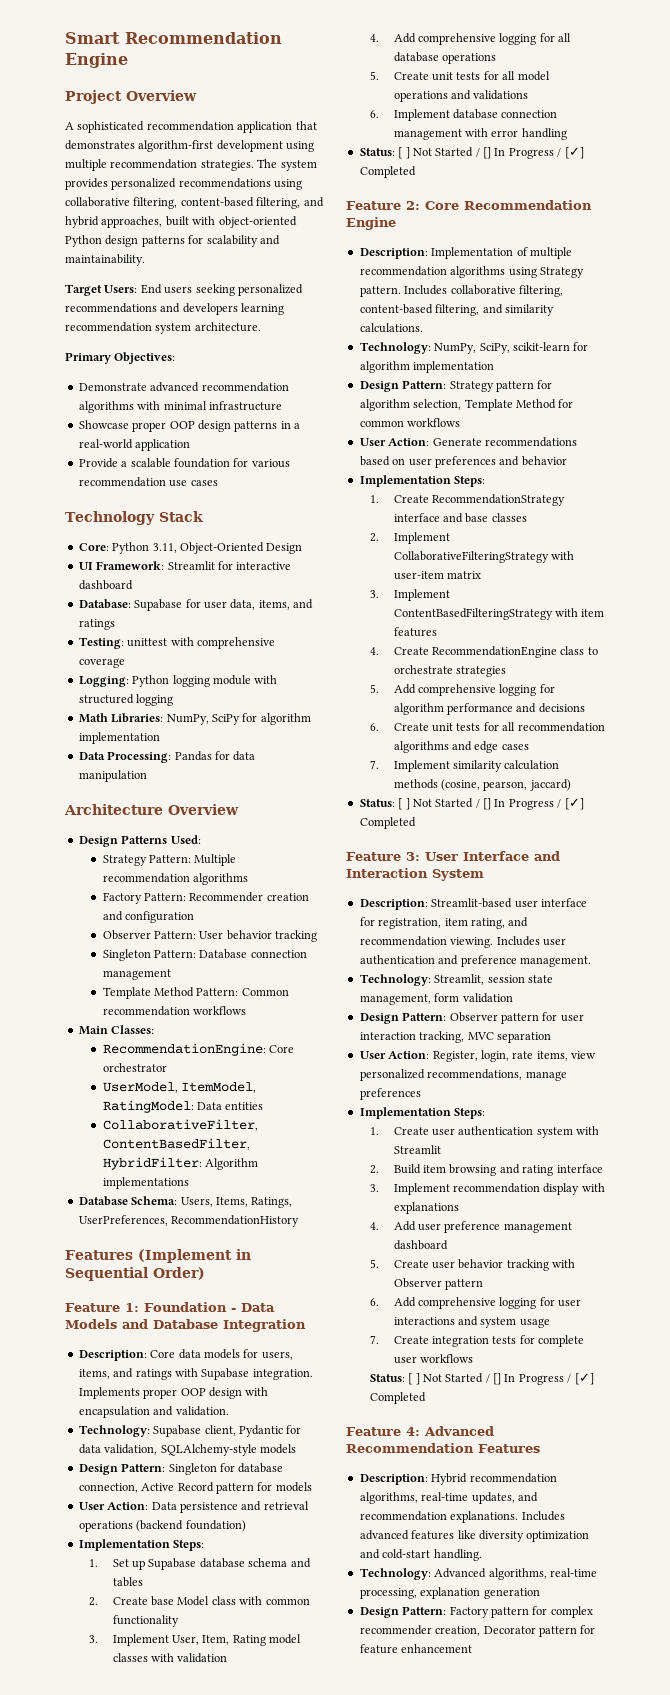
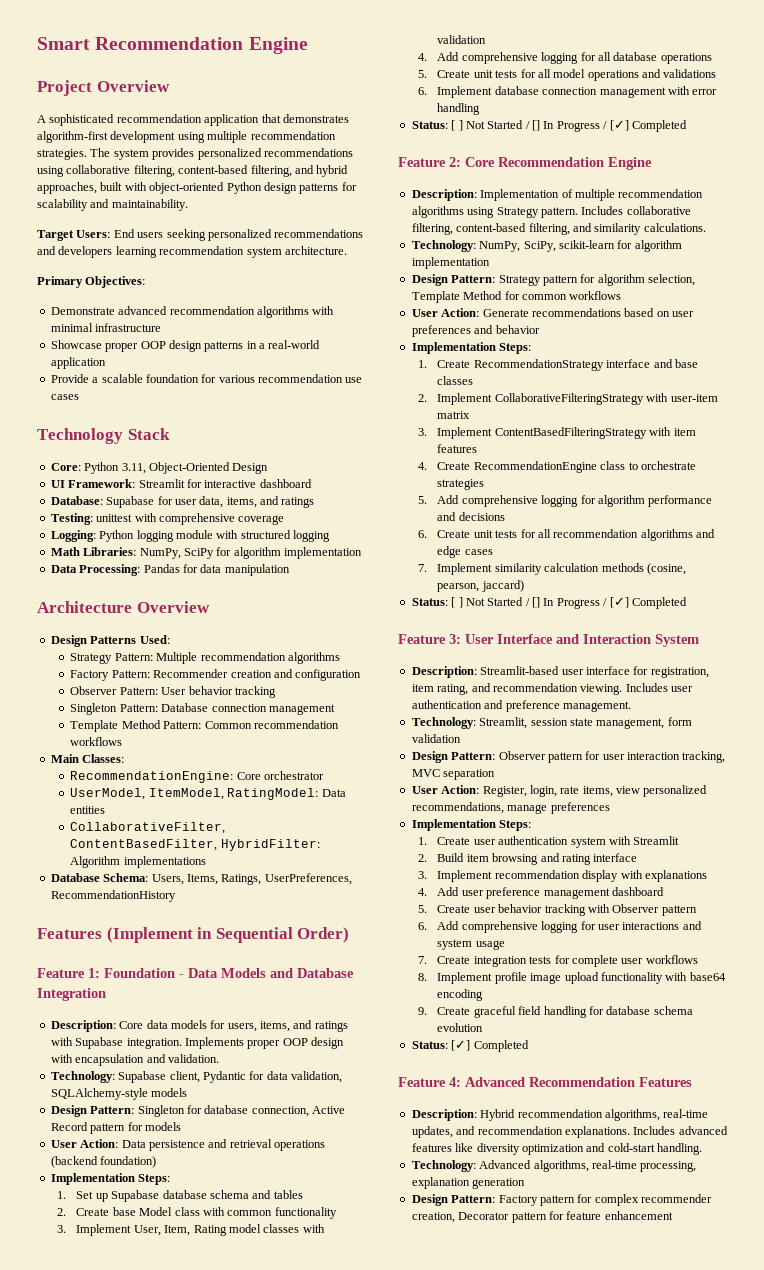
[369,1373,572,1385] Status: [ ] Not Started / [] In Progress / -> [417,972,726,984] [437,989,484,1001] [417,1006,693,1018] [437,1023,484,1032] [411,1041,448,1049] 8. Implement profile image upload functionality with base64 encoding // 9. Create graceful field handling for database schema evolution // Status:

